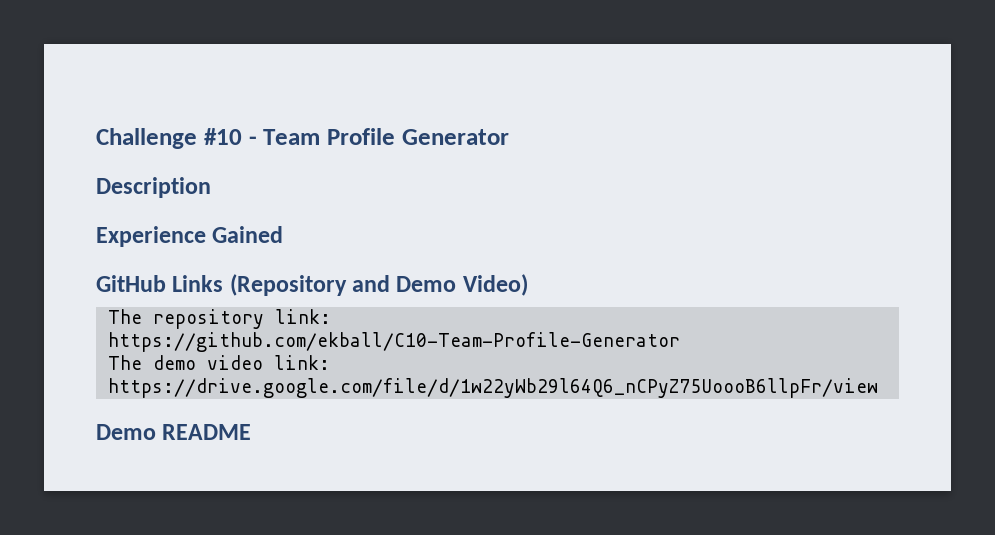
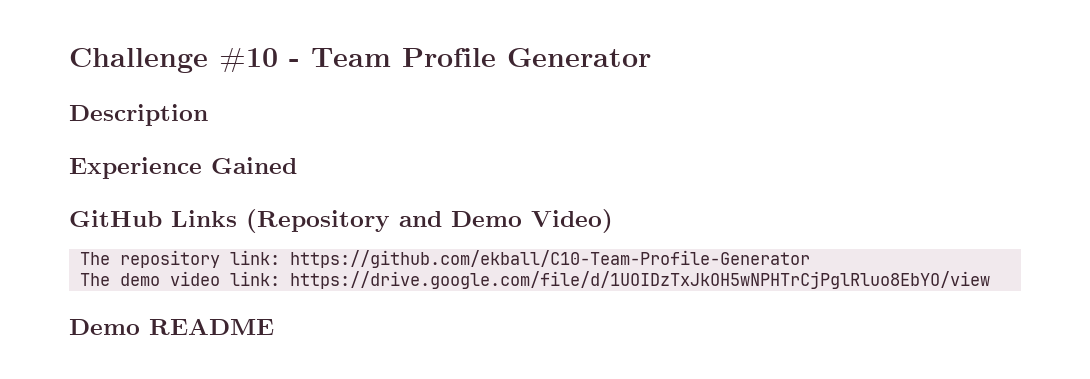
[108,378,878,398] https://drive.google.com/file/d/1w22yWb29l64Q6_nCPyZ75UoooB6llpFr/view -> [289,271,990,289] https://drive.google.com/file/d/1UOIDzTxJkOH5wNPHTrCjPglRluo8EbYO/view

